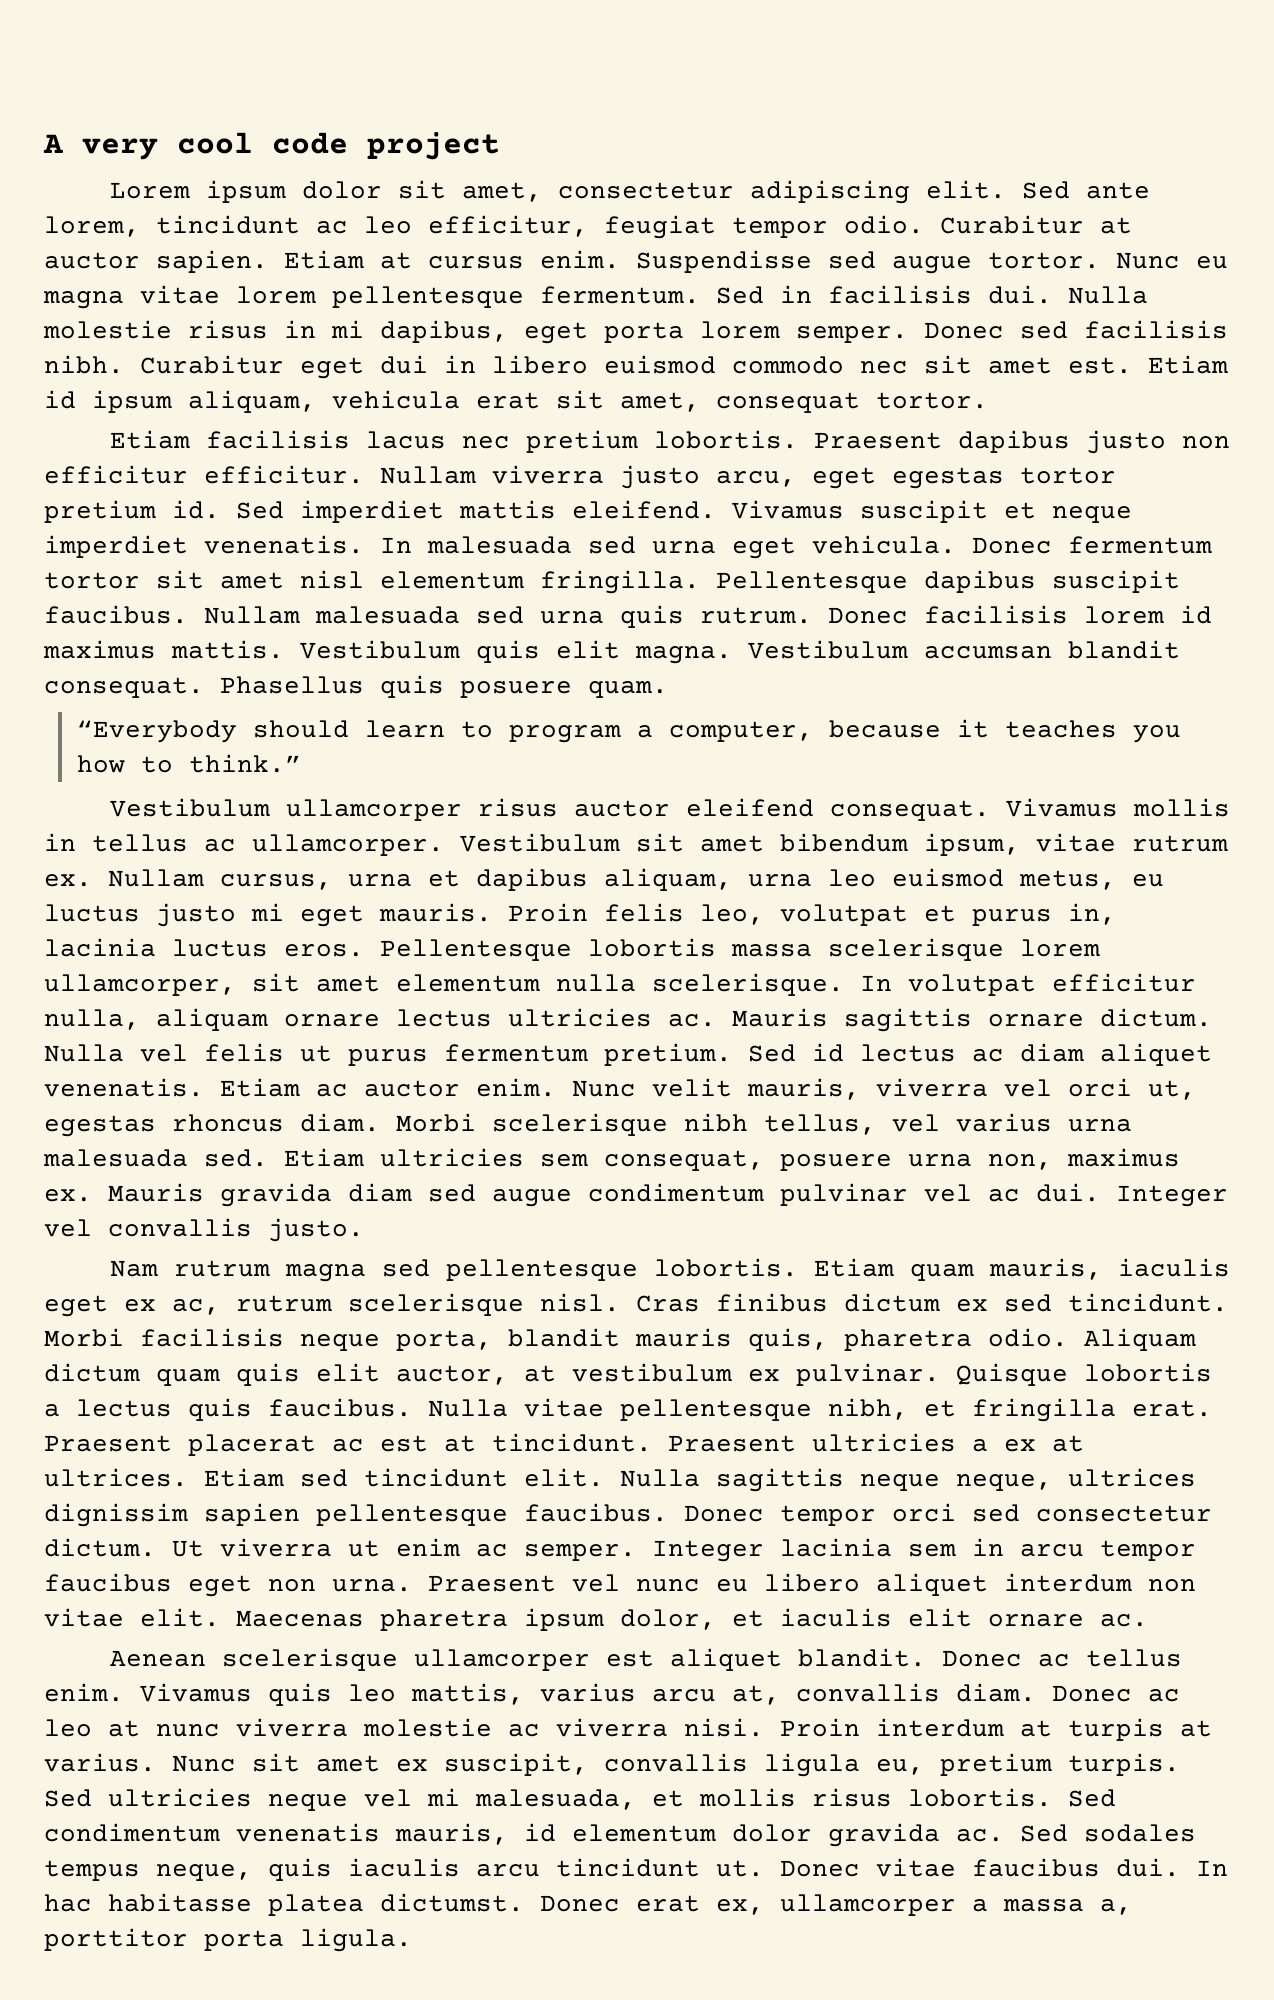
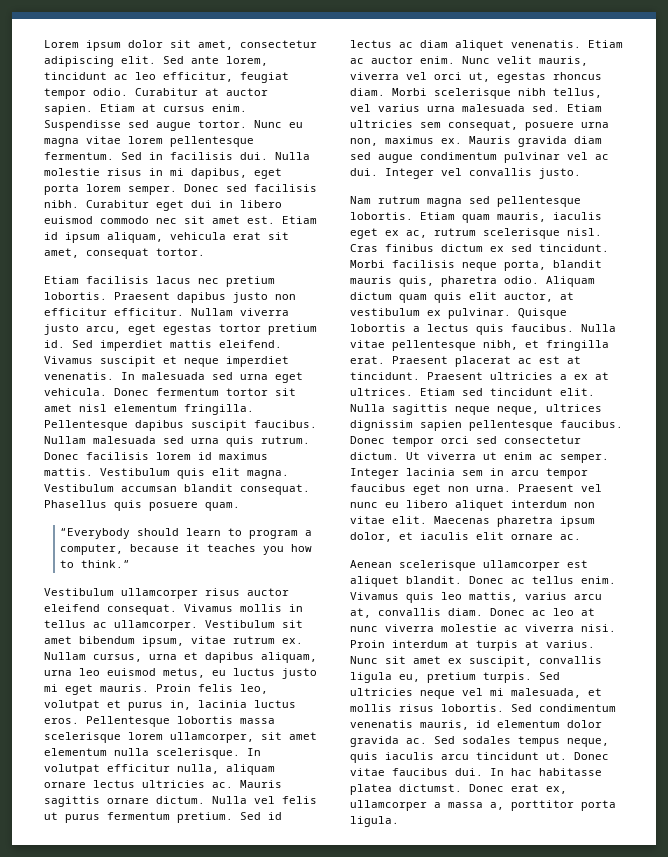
[43,132,500,160] A very cool code project // -> (44, 44) none

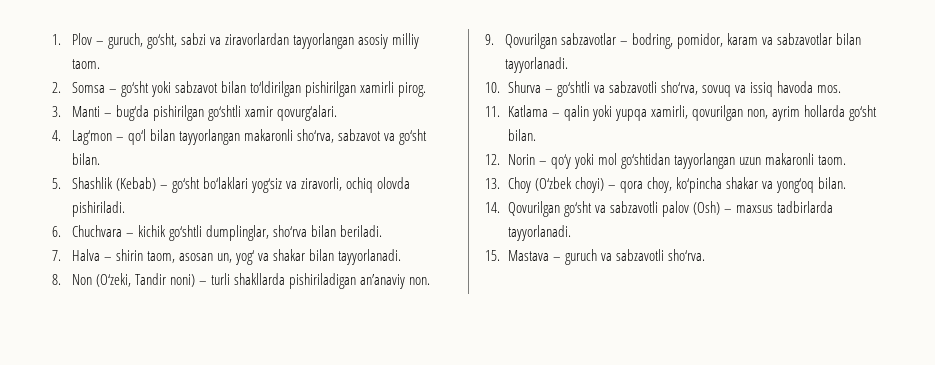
[44,40,317,51] [44,56,268,67] [44,72,289,83] [44,88,268,99] [44,104,247,115] [44,120,303,131] [44,136,254,147] [44,152,310,160] [44,168,282,179] [44,184,317,195] [44,200,282,211] [44,216,317,224] [44,232,289,243] [44,248,205,259] [44,276,275,287] [44,292,296,303] [44,308,289,316] [44,324,317,335] [44,340,282,351] [44,356,289,367] [44,372,303,383] [44,388,296,396] [44,404,254,415] [44,420,317,431] [44,436,310,447] [44,452,268,460] [44,468,289,479] [44,484,310,495] [44,500,240,511] [60,528,313,539] [60,544,313,555] [60,560,131,568] [44,588,289,599] [44,604,303,615] [44,620,303,631] [44,636,303,647] [44,652,317,663] [44,668,317,679] [44,684,268,695] [44,700,296,711] [44,716,275,727] [44,732,317,743] [44,748,261,759] [44,764,275,775] [44,780,282,788] [44,796,317,807] [44,812,282,823] [350,40,623,51] [350,56,588,66] [350,72,602,83] [350,88,602,99] [350,104,602,112] [350,120,609,131] [350,136,602,147] [350,152,609,163] [350,168,581,179] [350,196,581,207] [350,212,602,223] [350,228,602,239] [350,244,609,252] [350,260,602,271] [350,276,595,287] [350,292,574,303] [350,308,567,319] [350,324,616,335] [350,340,609,351] [350,356,581,367] [350,372,609,380] [350,388,595,396] [350,404,602,415] [350,420,623,431] [350,436,581,447] [350,452,609,463] [350,468,588,479] [350,484,602,495] [350,500,595,511] [350,516,595,527] [350,532,581,542] [350,560,588,571] [350,576,616,587] [350,592,602,603] [350,608,595,618] [350,624,616,632] [350,640,595,651] [350,656,602,667] [350,672,560,683] [350,688,602,699] [350,704,616,712] [350,720,602,730] [350,736,609,747] [350,752,609,763] [350,768,602,776] [350,784,567,795] [350,800,616,811] [350,816,399,827] Lorem ipsum dolor sit amet, consectetur adipiscing elit. Sed ante lorem, tincidunt ac leo efficitur, feugiat tempor odio. Curabitur at auctor sapien. Etiam at cursus enim. Suspendisse sed augue tortor. Nunc eu magna vitae lorem pellentesque fermentum. Sed in facilisis dui. Nulla molestie risus in mi dapibus, eget porta lorem semper. Donec sed facilisis nibh. Curabitur eget dui in libero euismod commodo nec sit amet est. Etiam id ipsum aliquam, vehicula erat sit amet, consequat tortor. // Etiam facilisis lacus nec pretium lobortis. Praesent dapibus justo non efficitur efficitur. Nullam viverra justo arcu, eget egestas tortor pretium id. Sed imperdiet mattis eleifend. Vivamus suscipit et neque imperdiet venenatis. In malesuada sed urna eget vehicula. Donec fermentum tortor sit amet nisl elementum fringilla. Pellentesque dapibus suscipit faucibus. Nullam malesuada sed urna quis rutrum. Donec facilisis lorem id maximus mattis. Vestibulum quis elit magna. Vestibulum accumsan blandit consequat. Phasellus quis posuere quam. // “Everybody should learn to program a computer, because it teaches you how to think.” // Vestibulum ullamcorper risus auctor eleifend consequat. Vivamus mollis in tellus ac ullamcorper. Vestibulum sit amet bibendum ipsum, vitae rutrum ex. Nullam cursus, urna et dapibus aliquam, urna leo euismod metus, eu luctus justo mi eget mauris. Proin felis leo, volutpat et purus in, lacinia luctus eros. Pellentesque lobortis massa scelerisque lorem ullamcorper, sit amet elementum nulla scelerisque. In volutpat efficitur nulla, aliquam ornare lectus ultricies ac. Mauris sagittis ornare dictum. Nulla vel felis ut purus fermentum pretium. Sed id lectus ac diam aliquet venenatis. Etiam ac auctor enim. Nunc velit mauris, viverra vel orci ut, egestas rhoncus diam. Morbi scelerisque nibh tellus, vel varius urna malesuada sed. Etiam ultricies sem consequat, posuere urna non, maximus ex. Mauris gravida diam sed augue condimentum pulvinar vel ac dui. Integer vel convallis justo. // Nam rutrum magna sed pellentesque lobortis. Etiam quam mauris, iaculis eget ex ac, rutrum scelerisque nisl. Cras finibus dictum ex sed tincidunt. Morbi facilisis neque porta, blandit mauris quis, pharetra odio. Aliquam dictum quam quis elit auctor, at vestibulum ex pulvinar. Quisque lobortis a lectus quis faucibus. Nulla vitae pellentesque nibh, et fringilla erat. Praesent placerat ac est at tincidunt. Praesent ultricies a ex at ultrices. Etiam sed tincidunt elit. Nulla sagittis neque neque, ultrices dignissim sapien pellentesque faucibus. Donec tempor orci sed consectetur dictum. Ut viverra ut enim ac semper. Integer lacinia sem in arcu tempor faucibus eget non urna. Praesent vel nunc eu libero aliquet interdum non vitae elit. Maecenas pharetra ipsum dolor, et iaculis elit ornare ac. // Aenean scelerisque ullamcorper est aliquet blandit. Donec ac tellus enim. Vivamus quis leo mattis, varius arcu at, convallis diam. Donec ac leo at nunc viverra molestie ac viverra nisi. Proin interdum at turpis at varius. Nunc sit amet ex suscipit, convallis ligula eu, pretium turpis. Sed ultricies neque vel mi malesuada, et mollis risus lobortis. Sed condimentum venenatis mauris, id elementum dolor gravida ac. Sed sodales tempus neque, quis iaculis arcu tincidunt ut. Donec vitae faucibus dui. In hac habitasse platea dictumst. Donec erat ex, ullamcorper a massa a, porttitor porta ligula. -> [52,33,420,49] [71,59,100,69] [52,81,427,97] [52,105,338,121] [52,129,428,145] [71,153,100,165] [52,177,411,193] [71,201,125,217] [52,225,383,241] [52,249,402,265] [52,273,431,289] [485,33,862,49] [504,57,568,73] [485,81,841,97] [485,105,877,121] [507,129,536,141] [485,153,846,169] [485,177,846,193] [485,201,833,217] [507,225,571,241] [485,249,705,265] 1. Plov – guruch, go‘sht, sabzi va ziravorlardan tayyorlangan asosiy milliy taom. // 2. Somsa – go‘sht yoki sabzavot bilan to‘ldirilgan pishirilgan xamirli pirog. // 3. Manti – bug‘da pishirilgan go‘shtli xamir qovurg‘alari. // 4. Lag‘mon – qo‘l bilan tayyorlangan makaronli sho‘rva, sabzavot va go‘sht bilan. // 5. Shashlik (Kebab) – go‘sht bo‘laklari yog‘siz va ziravorli, ochiq olovda pishiriladi. // 6. Chuchvara – kichik go‘shtli dumplinglar, sho‘rva bilan beriladi. // 7. Halva – shirin taom, asosan un, yog‘ va shakar bilan tayyorlanadi. // 8. Non (O‘zeki, Tandir noni) – turli shakllarda pishiriladigan an’anaviy non. // 9. Qovurilgan sabzavotlar – bodring, pomidor, karam va sabzavotlar bilan tayyorlanadi. // 10. Shurva – go‘shtli va sabzavotli sho‘rva, sovuq va issiq havoda mos. // 11. Katlama – qalin yoki yupqa xamirli, qovurilgan non, ayrim hollarda go‘sht bilan. // 12. Norin – qo‘y yoki mol go‘shtidan tayyorlangan uzun makaronli taom. // 13. Choy (O‘zbek choyi) – qora choy, ko‘pincha shakar va yong‘oq bilan. // 14. Qovurilgan go‘sht va sabzavotli palov (Osh) – maxsus tadbirlarda tayyorlanadi. // 15. Mastava – guruch va sabzavotli sho‘rva.

